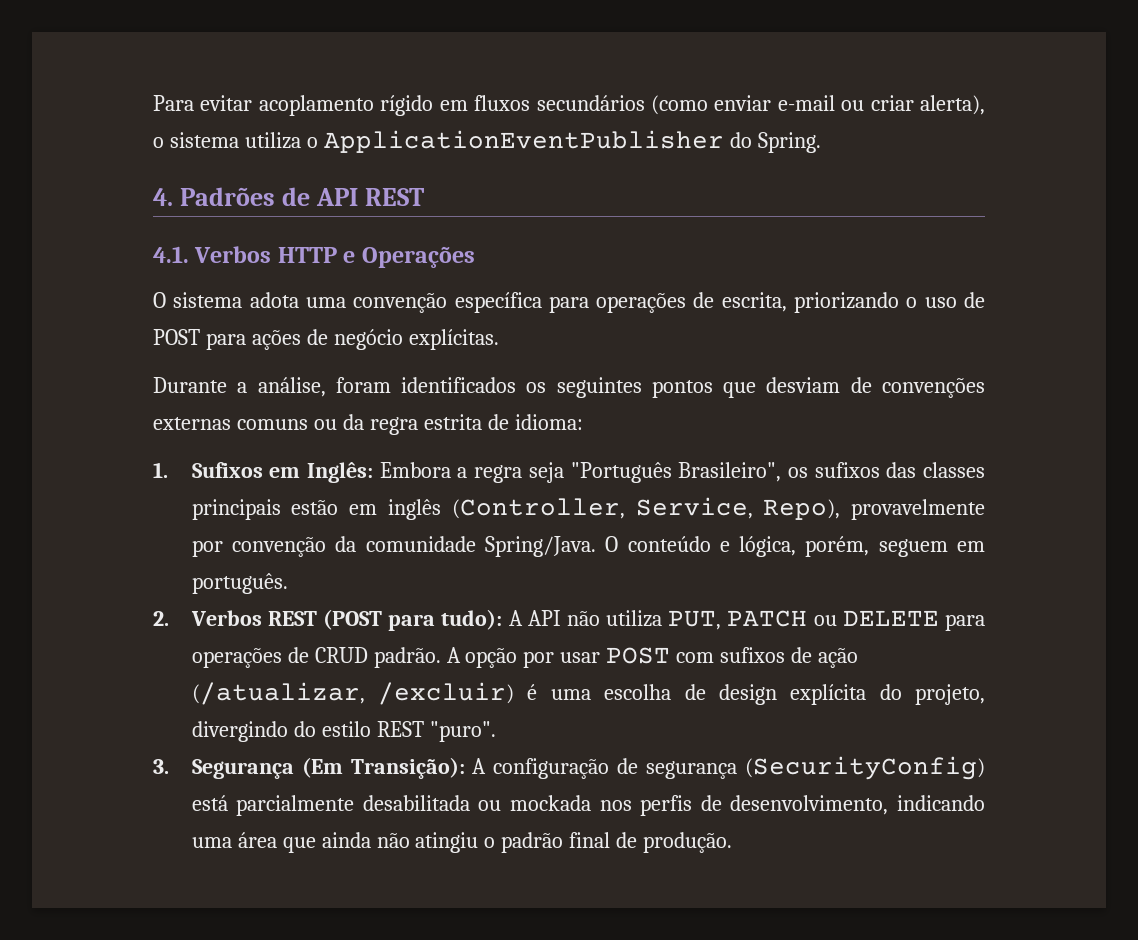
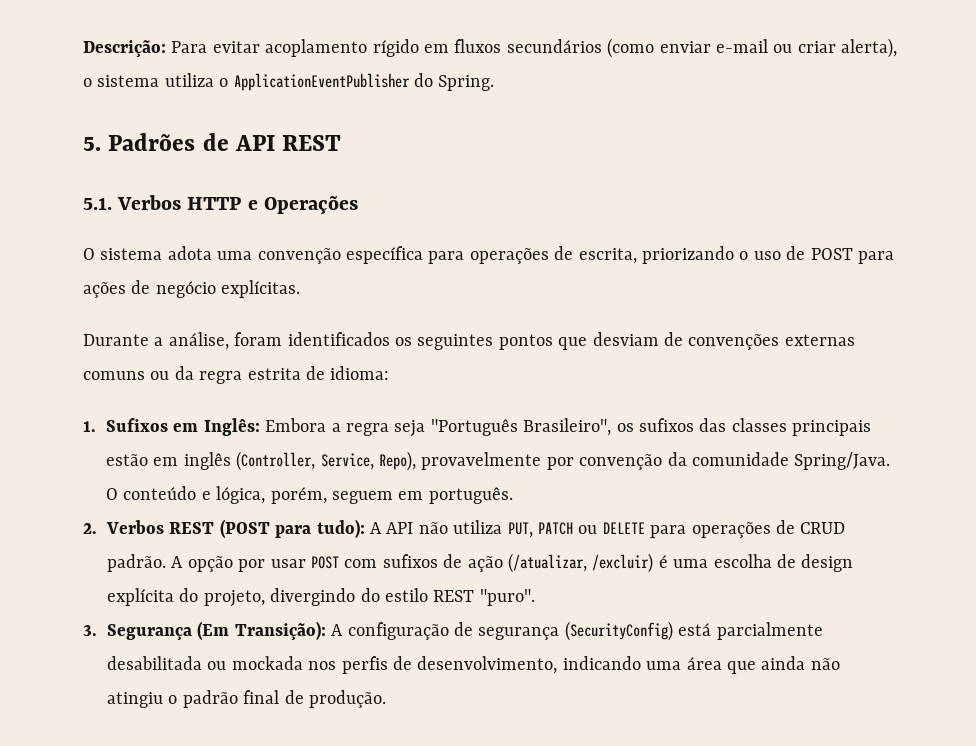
(153, 103) none -> [83,40,166,57] Descrição:
[153,188,173,206] 4. -> [83,137,101,151] 5.
[153,246,189,263] 4.1. -> [83,197,112,210] 5.1.

